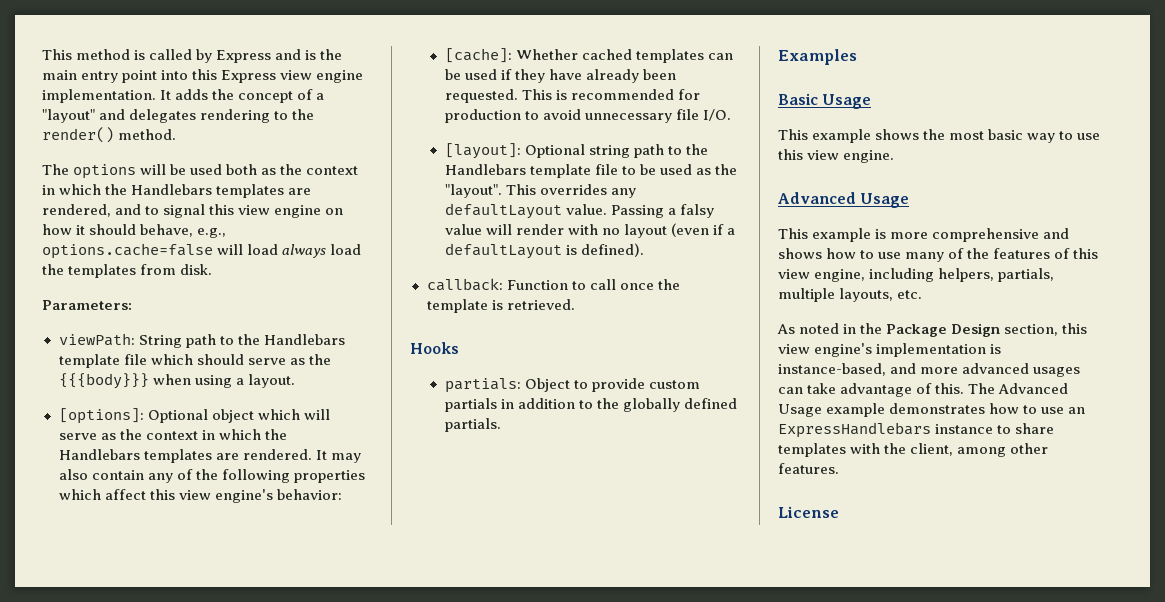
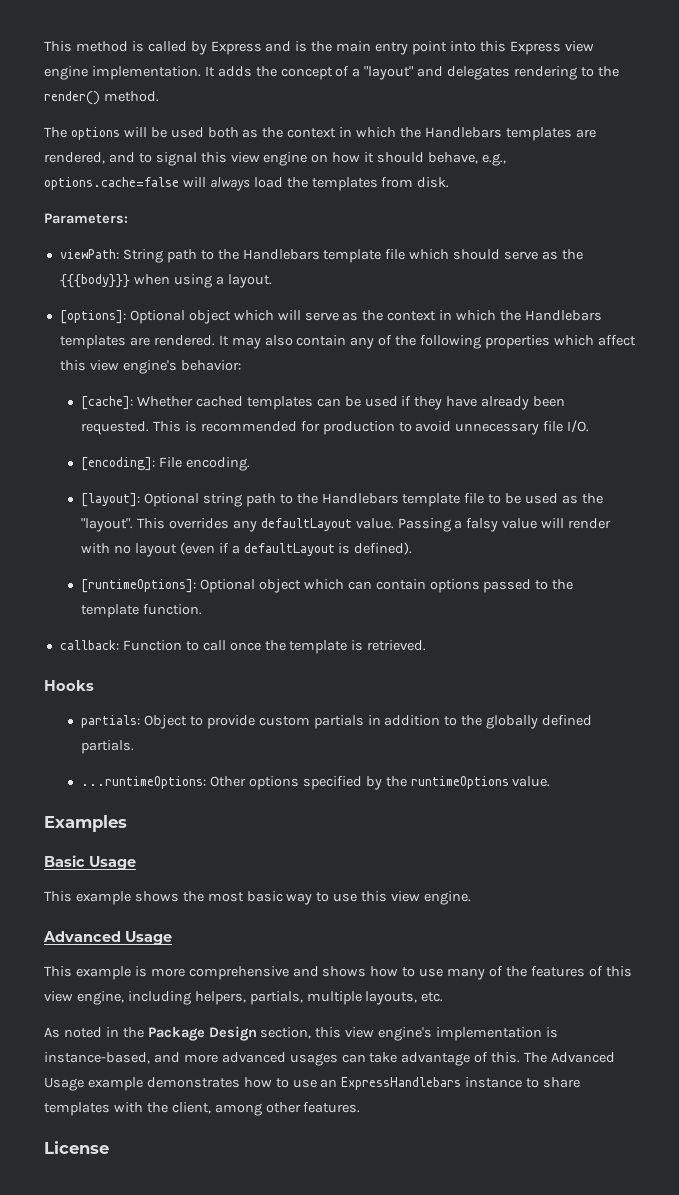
[247,244,279,255] load -> (206, 182) none
(732, 115) none -> [81,457,250,471] // [encoding]: File encoding.
(644, 250) none -> [81,579,574,593] [81,604,202,618] // [runtimeOptions]: Optional object which can contain options passed to the template function.
(501, 425) none -> [81,776,551,790] // ...runtimeOptions: Other options specified by the runtimeOptions value.

